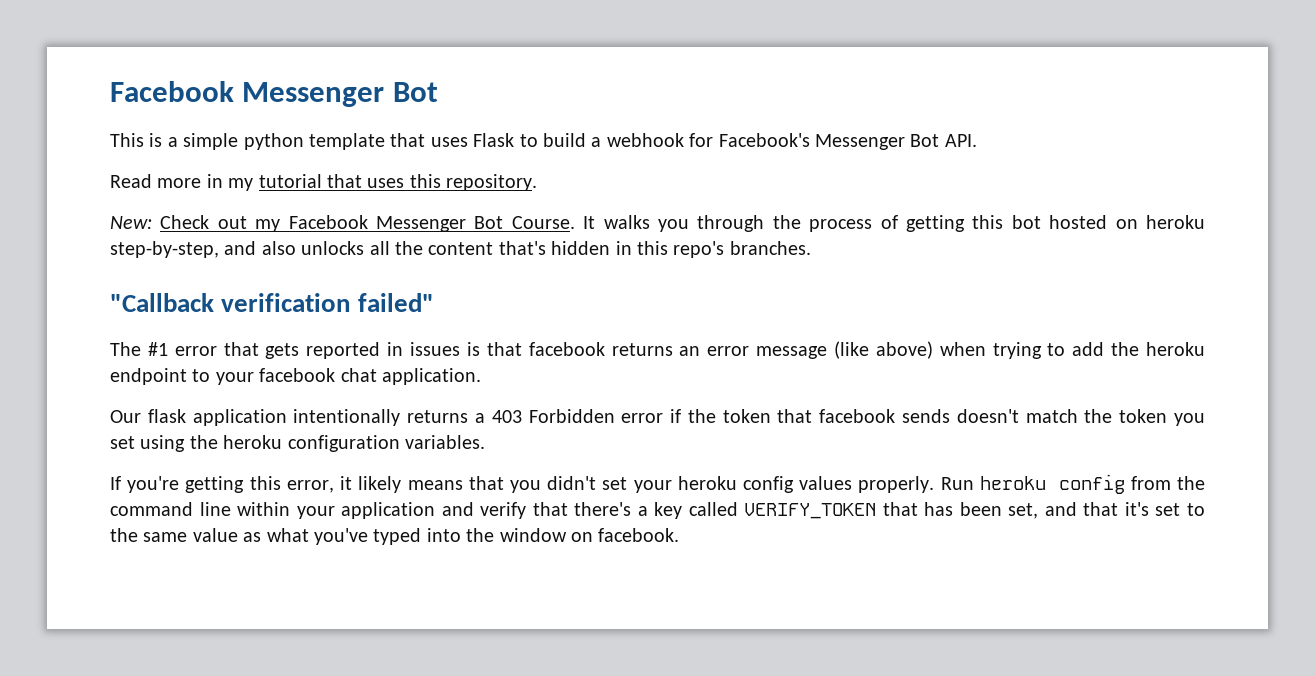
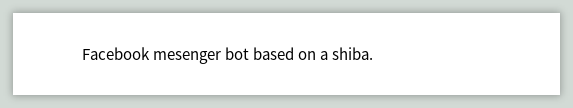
[110,81,438,107] [110,133,977,150] [110,174,538,191] [110,215,1205,232] [110,241,811,258] [110,293,434,312] [110,341,1206,359] [110,368,481,385] [110,409,1205,426] [110,435,485,452] [110,474,1205,494] [110,502,1205,519] [110,528,680,545] Facebook Messenger Bot // This is a simple python template that uses Flask to build a webhook for Facebook's Messenger Bot API. // Read more in my tutorial that uses this repository. // New: Check out my Facebook Messenger Bot Course. It walks you through the process of getting this bot hosted on heroku step-by-step, and also unlocks all the content that's hidden in this repo's branches. // "Callback verification failed" // The #1 error that gets reported in issues is that facebook returns an error message (like above) when trying to add the heroku endpoint to your facebook chat application. // Our flask application intentionally returns a 403 Forbidden error if the token that facebook sends doesn't match the token you set using the heroku configuration variables. // If you're getting this error, it likely means that you didn't set your heroku config values properly. Run heroku config from the command line within your application and verify that there's a key called VERIFY_TOKEN that has been set, and that it's set to the same value as what you've typed into the window on facebook. -> [82,47,374,64] Facebook mesenger bot based on a shiba.

